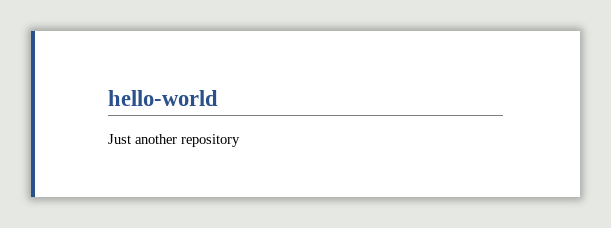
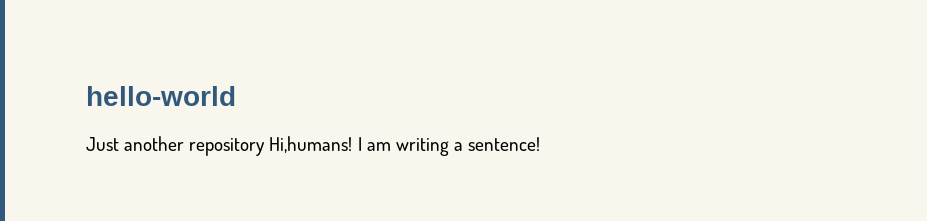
(240, 140) none -> [269,136,541,156] Hi,humans! I am writing a sentence!

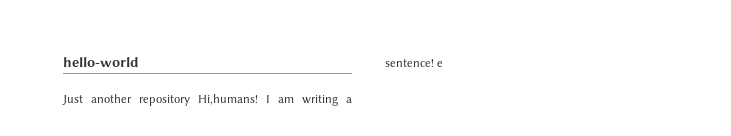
(541, 144) none -> [437,61,444,67] e

